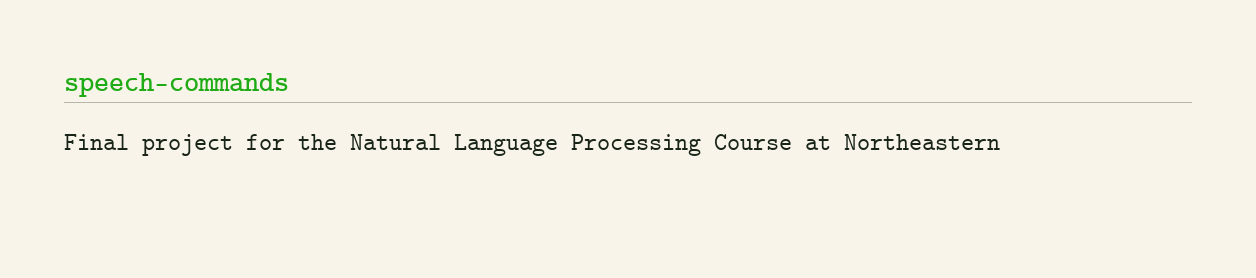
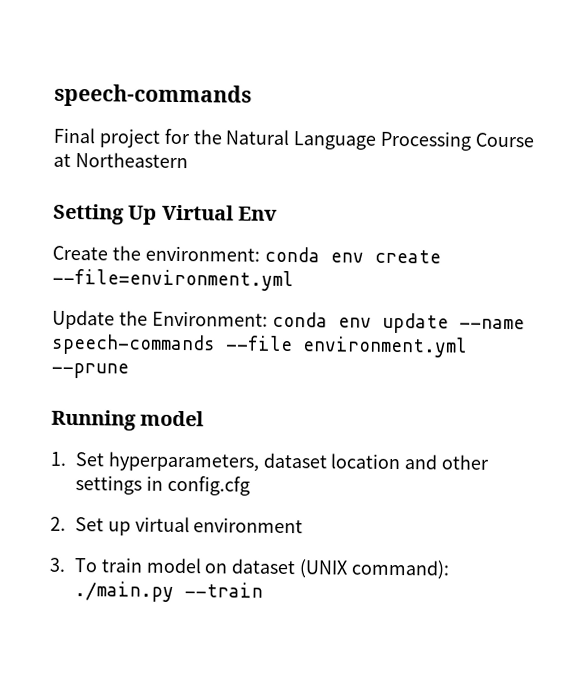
(1000, 142) none -> [53,203,279,225] [52,245,441,264] [52,268,294,292] [52,309,525,334] [51,333,468,358] [51,362,129,379] [51,409,205,431] [50,451,490,472] [74,475,250,496] [50,516,304,536] [49,557,451,580] [73,581,263,602] // Setting Up Virtual Env // Create the environment: conda env create --file=environment.yml // Update the Environment: conda env update --name speech-commands --file environment.yml --prune // Running model // 1. Set hyperparameters, dataset location and other settings in config.cfg // 2. Set up virtual environment // 3. To train model on dataset (UNIX command): ./main.py --train

